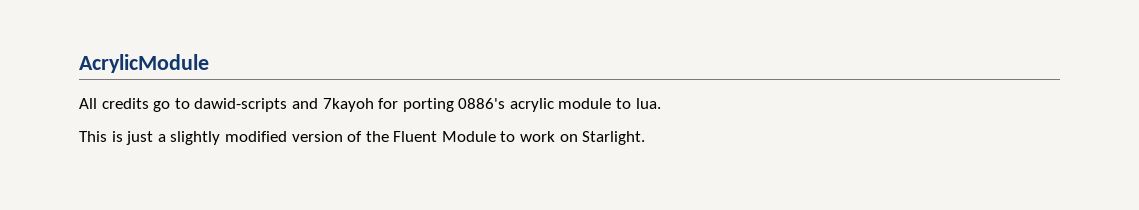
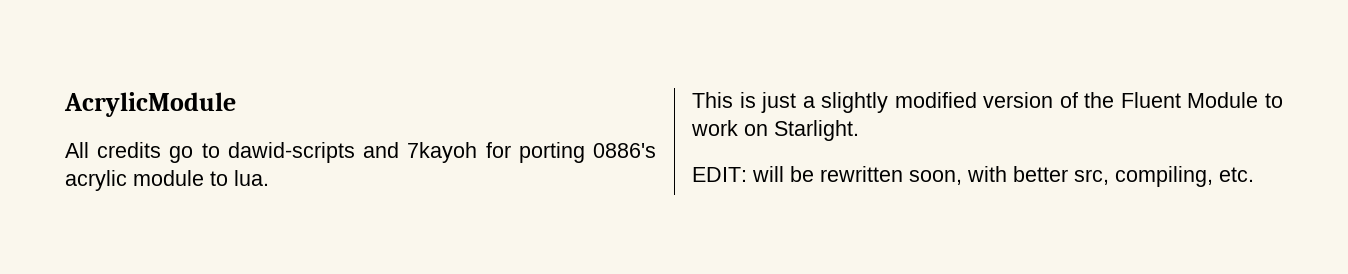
(646, 138) none -> [692,166,1254,187] // EDIT: will be rewritten soon, with better src, compiling, etc.

